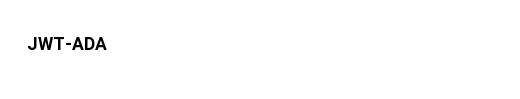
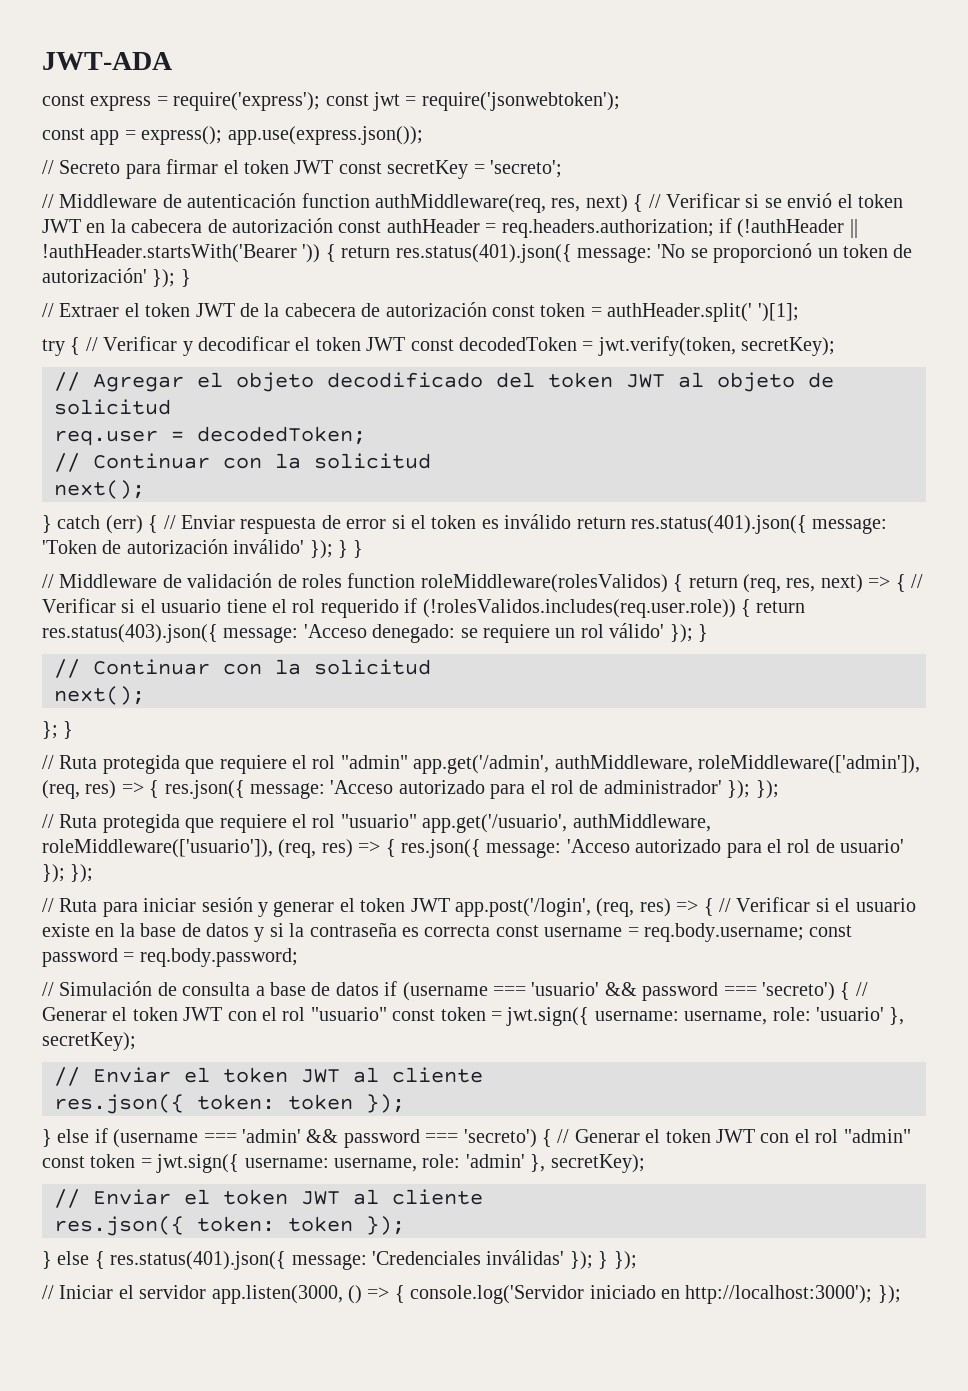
(107, 43) none -> [42,92,620,111] [42,126,423,145] [42,159,562,179] [42,193,903,213] [42,218,858,238] [42,243,913,263] [42,268,191,288] [42,302,799,322] [42,336,836,356] [54,372,834,392] [54,399,171,415] [54,426,366,446] [54,453,431,472] [54,480,145,499] [42,514,888,534] [42,539,364,559] [42,573,923,593] [42,598,806,618] [42,623,708,643] [54,659,431,678] [54,686,145,705] [42,721,74,739] [42,755,920,774] [42,780,779,799] [42,814,711,833] [42,839,905,858] [42,864,94,883] [42,897,916,917] [42,922,853,942] [42,948,298,967] [42,981,868,1001] [42,1007,905,1026] [42,1032,136,1051] [54,1067,483,1086] [54,1094,405,1114] [42,1128,911,1148] [42,1154,645,1173] [54,1189,483,1208] [54,1216,405,1236] [42,1250,637,1270] [42,1285,901,1304] // const express = require('express'); const jwt = require('jsonwebtoken'); // const app = express(); app.use(express.json()); // // Secreto para firmar el token JWT const secretKey = 'secreto'; // // Middleware de autenticación function authMiddleware(req, res, next) { // Verificar si se envió el token JWT en la cabecera de autorización const authHeader = req.headers.authorization; if (!authHeader || !authHeader.startsWith('Bearer ')) { return res.status(401).json({ message: 'No se proporcionó un token de autorización' }); } // // Extraer el token JWT de la cabecera de autorización const token = authHeader.split(' ')[1]; // try { // Verificar y decodificar el token JWT const decodedToken = jwt.verify(token, secretKey); // // Agregar el objeto decodificado del token JWT al objeto de solicitud // req.user = decodedToken; // // Continuar con la solicitud // next(); // } catch (err) { // Enviar respuesta de error si el token es inválido return res.status(401).json({ message: 'Token de autorización inválido' }); } } // // Middleware de validación de roles function roleMiddleware(rolesValidos) { return (req, res, next) => { // Verificar si el usuario tiene el rol requerido if (!rolesValidos.includes(req.user.role)) { return res.status(403).json({ message: 'Acceso denegado: se requiere un rol válido' }); } // // Continuar con la solicitud // next(); // }; } // // Ruta protegida que requiere el rol "admin" app.get('/admin', authMiddleware, roleMiddleware(['admin']), (req, res) => { res.json({ message: 'Acceso autorizado para el rol de administrador' }); }); // // Ruta protegida que requiere el rol "usuario" app.get('/usuario', authMiddleware, roleMiddleware(['usuario']), (req, res) => { res.json({ message: 'Acceso autorizado para el rol de usuario' }); }); // // Ruta para iniciar sesión y generar el token JWT app.post('/login', (req, res) => { // Verificar si el usuario existe en la base de datos y si la contraseña es correcta const username = req.body.username; const password = req.body.password; // // Simulación de consulta a base de datos if (username === 'usuario' && password === 'secreto') { // Generar el token JWT con el rol "usuario" const token = jwt.sign({ username: username, role: 'usuario' }, secretKey); // // Enviar el token JWT al cliente // res.json({ token: token }); // } else if (username === 'admin' && password === 'secreto') { // Generar el token JWT con el rol "admin" const token = jwt.sign({ username: username, role: 'admin' }, secretKey); // // Enviar el token JWT al cliente // res.json({ token: token }); // } else { res.status(401).json({ message: 'Credenciales inválidas' }); } }); // // Iniciar el servidor app.listen(3000, () => { console.log('Servidor iniciado en http://localhost:3000'); });

